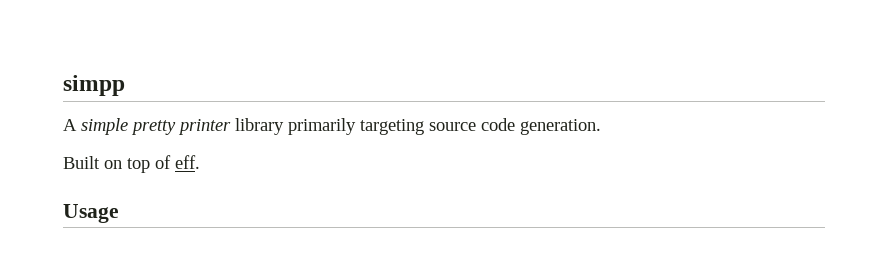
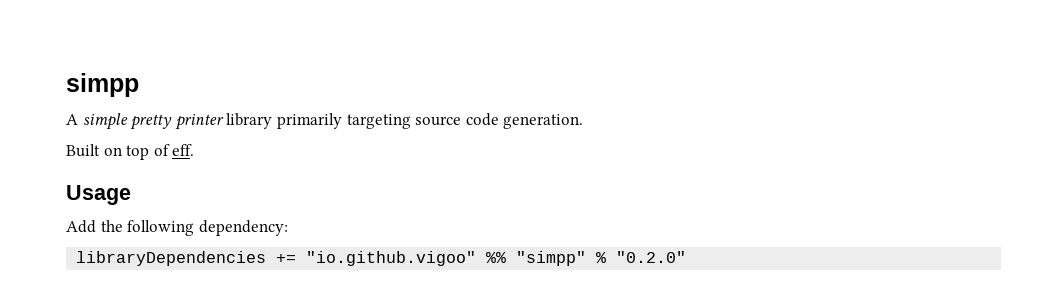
(119, 213) none -> [66,220,288,236] [76,251,687,266] // Add the following dependency: // libraryDependencies += "io.github.vigoo" %% "simpp" % "0.2.0"

